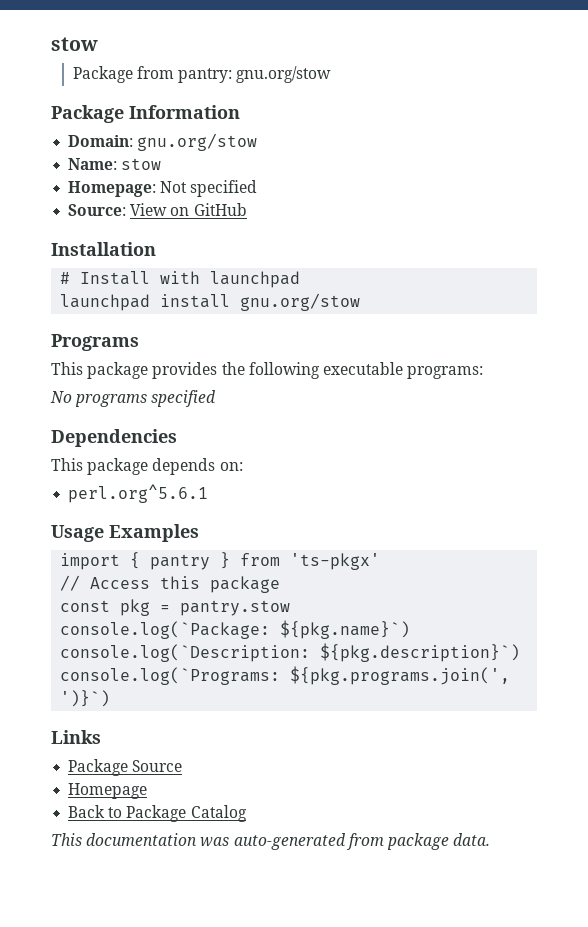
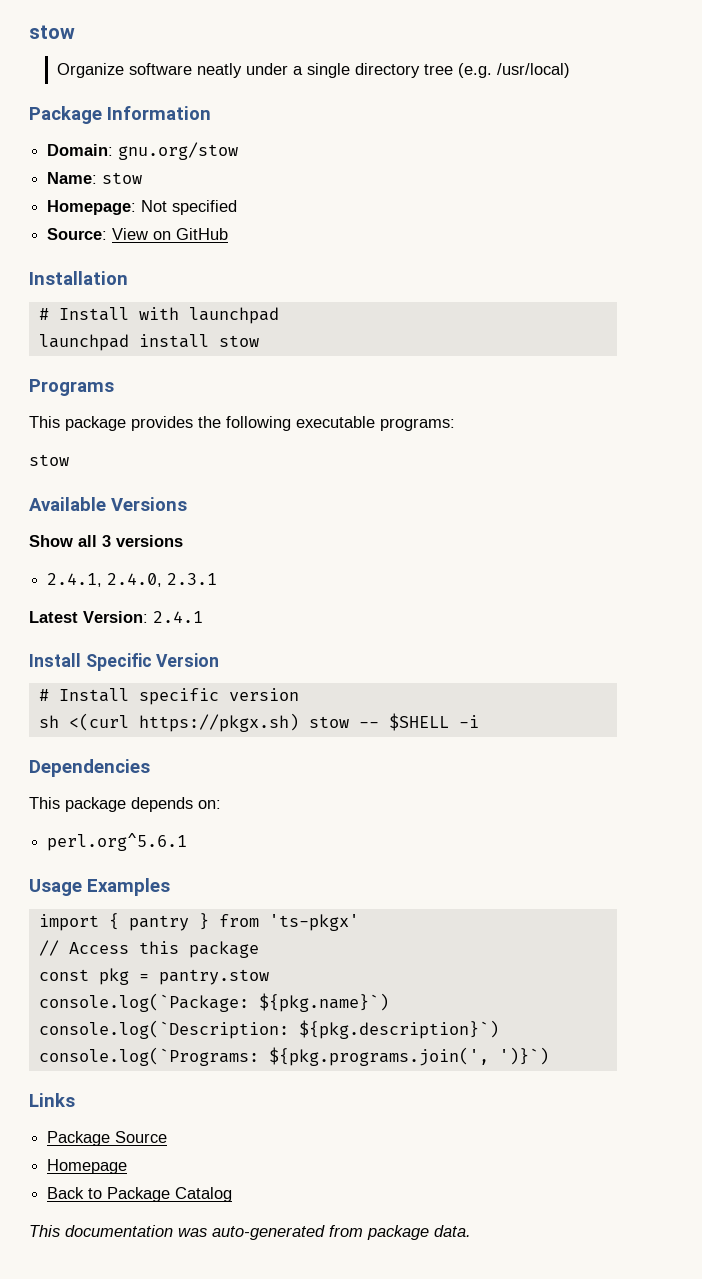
[51,37,98,51] [72,66,332,83] stow // Package from pantry: gnu.org/stow -> [29,25,75,39] [56,63,570,78] stow // Organize software neatly under a single directory tree (e.g. /usr/local)
[240,293,361,311] gnu.org/stow -> [218,335,259,347] stow
[50,390,217,407] No programs specified -> [29,454,69,466] [29,497,187,511] [29,535,183,547] [47,573,218,587] [29,611,203,623] [29,653,220,671] [38,688,299,705] [38,713,479,732] stow // Available Versions // Show all 3 versions // 2.4.1, 2.4.0, 2.3.1 // Latest Version: 2.4.1 // Install Specific Version // # Install specific version // sh <(curl https://pkgx.sh) stow -- $SHELL -i

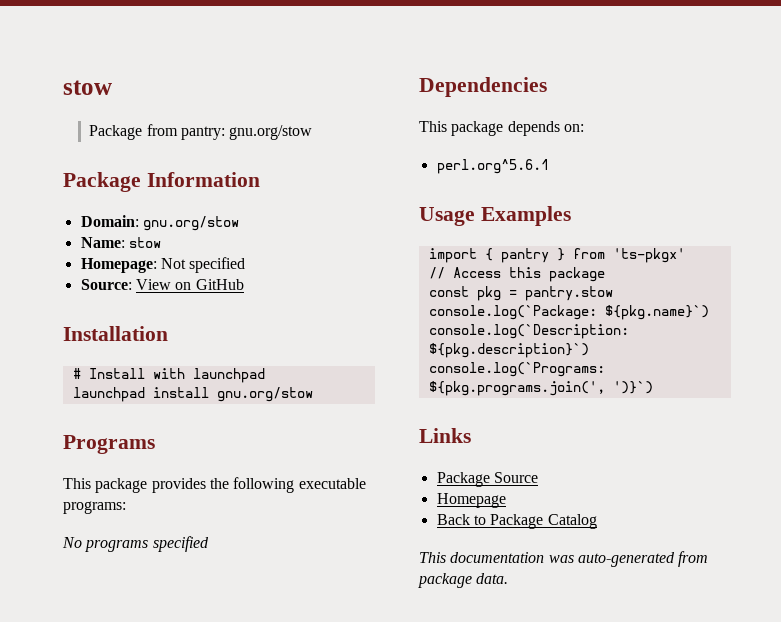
[29,25,75,39] [56,63,570,78] stow // Organize software neatly under a single directory tree (e.g. /usr/local) -> [63,80,112,95] [89,124,313,140] stow // Package from pantry: gnu.org/stow
[218,335,259,347] stow -> [216,387,313,402] gnu.org/stow
[29,454,69,466] [29,497,187,511] [29,535,183,547] [47,573,218,587] [29,611,203,623] [29,653,220,671] [38,688,299,705] [38,713,479,732] stow // Available Versions // Show all 3 versions // 2.4.1, 2.4.0, 2.3.1 // Latest Version: 2.4.1 // Install Specific Version // # Install specific version // sh <(curl https://pkgx.sh) stow -- $SHELL -i -> [62,536,209,552] No programs specified

